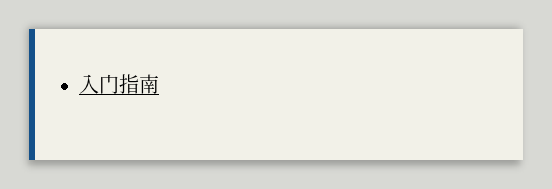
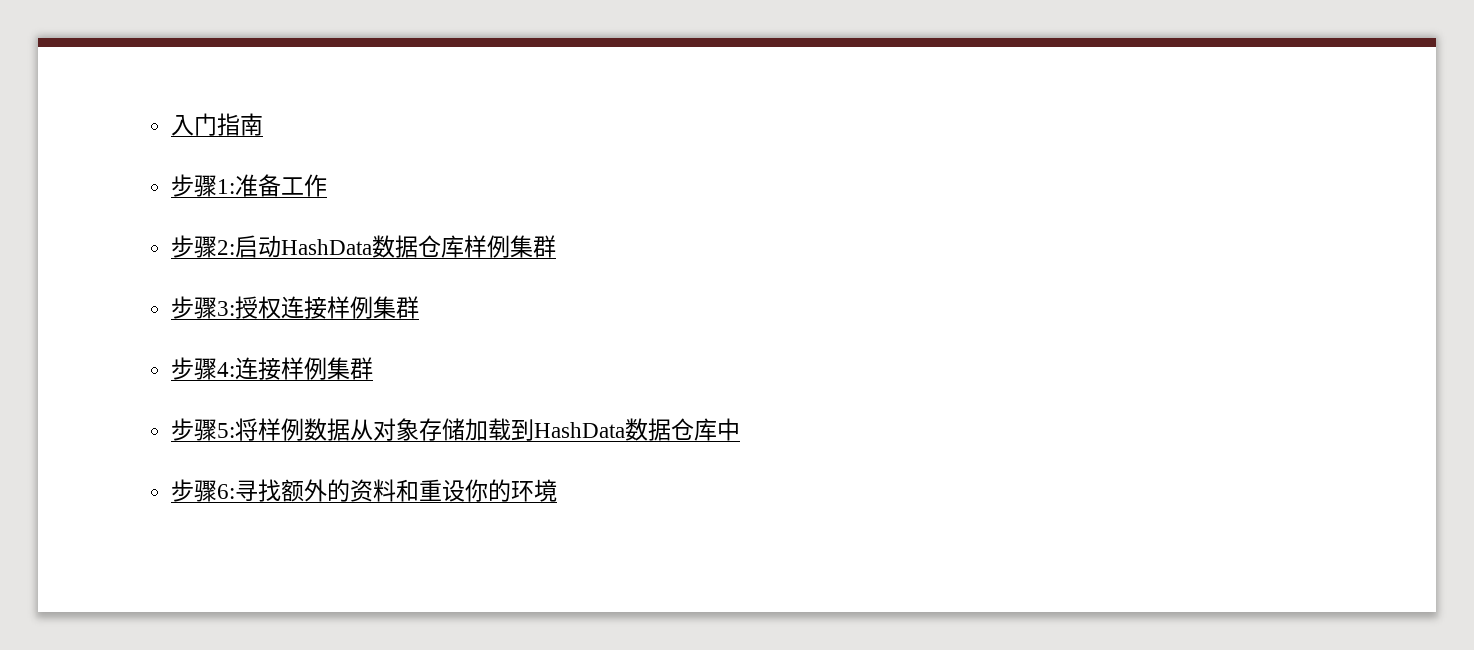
(159, 84) none -> [171,174,328,197] [171,235,557,258] [171,296,420,319] [171,357,374,380] [171,418,741,441] [171,479,558,502] // 步骤1:准备工作 // 步骤2:启动HashData数据仓库样例集群 // 步骤3:授权连接样例集群 // 步骤4:连接样例集群 // 步骤5:将样例数据从对象存储加载到HashData数据仓库中 // 步骤6:寻找额外的资料和重设你的环境

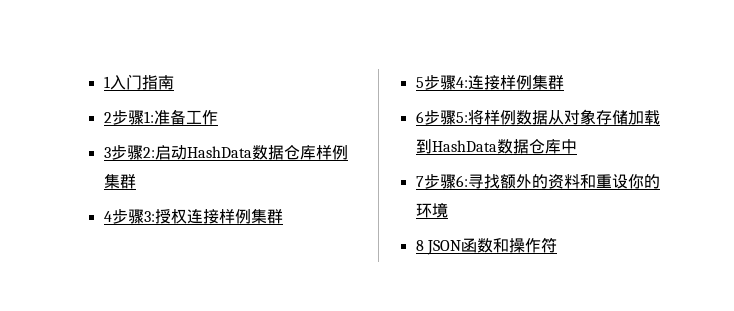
(171, 125) none -> [103,76,110,88] 1
(264, 124) none -> [103,112,112,123] 2
(328, 185) none -> [103,147,111,158] 3
(557, 246) none -> [103,211,112,222] 4
(420, 307) none -> [415,77,424,88] 5
(374, 368) none -> [415,111,424,123] 6
(741, 429) none -> [415,176,424,187] 7
(558, 490) none -> [415,237,557,255] // 8 JSON函数和操作符

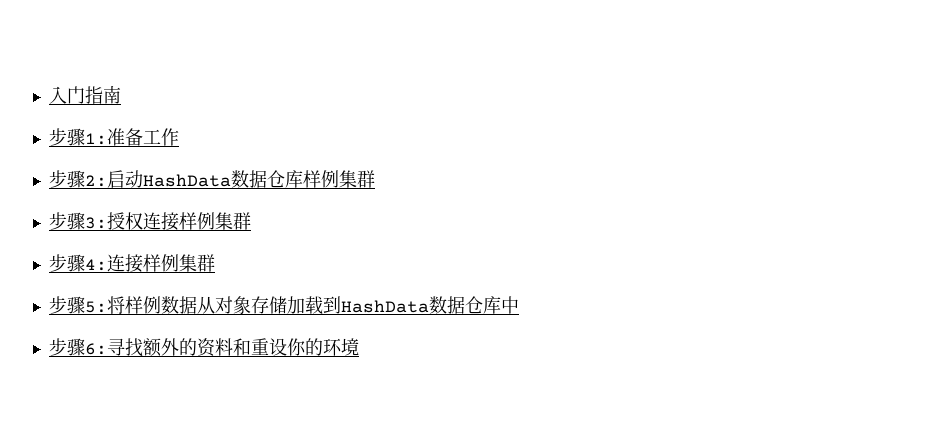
[103,76,110,88] 1 -> (48, 95) none
[103,112,112,123] 2 -> (121, 94) none
[103,147,111,158] 3 -> (179, 137) none
[103,211,112,222] 4 -> (375, 179) none
[415,77,424,88] 5 -> (251, 221) none
[415,111,424,123] 6 -> (215, 263) none
[415,176,424,187] 7 -> (519, 305) none
[415,237,557,255] // 8 JSON函数和操作符 -> (359, 347) none

